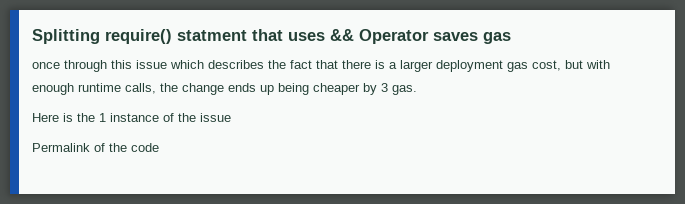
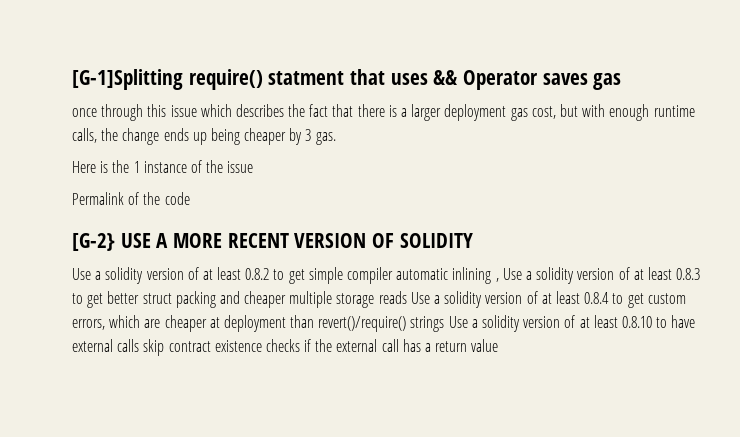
[32,29,100,44] Splitting -> [72,69,183,90] [G-1]Splitting
(159, 147) none -> [72,233,473,251] [72,267,701,284] [72,291,686,308] [72,315,696,332] [72,339,499,356] // [G-2} USE A MORE RECENT VERSION OF SOLIDITY // Use a solidity version of at least 0.8.2 to get simple compiler automatic inlining , Use a solidity version of at least 0.8.3 to get better struct packing and cheaper multiple storage reads Use a solidity version of at least 0.8.4 to get custom errors, which are cheaper at deployment than revert()/require() strings Use a solidity version of at least 0.8.10 to have external calls skip contract existence checks if the external call has a return value

